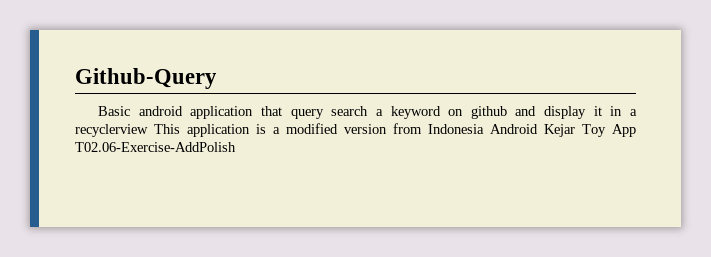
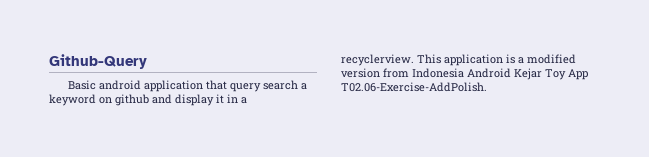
[75,124,148,137] recyclerview -> [341,54,414,66] recyclerview.
[75,142,236,152] T02.06-Exercise-AddPolish -> [341,82,487,92] T02.06-Exercise-AddPolish.

